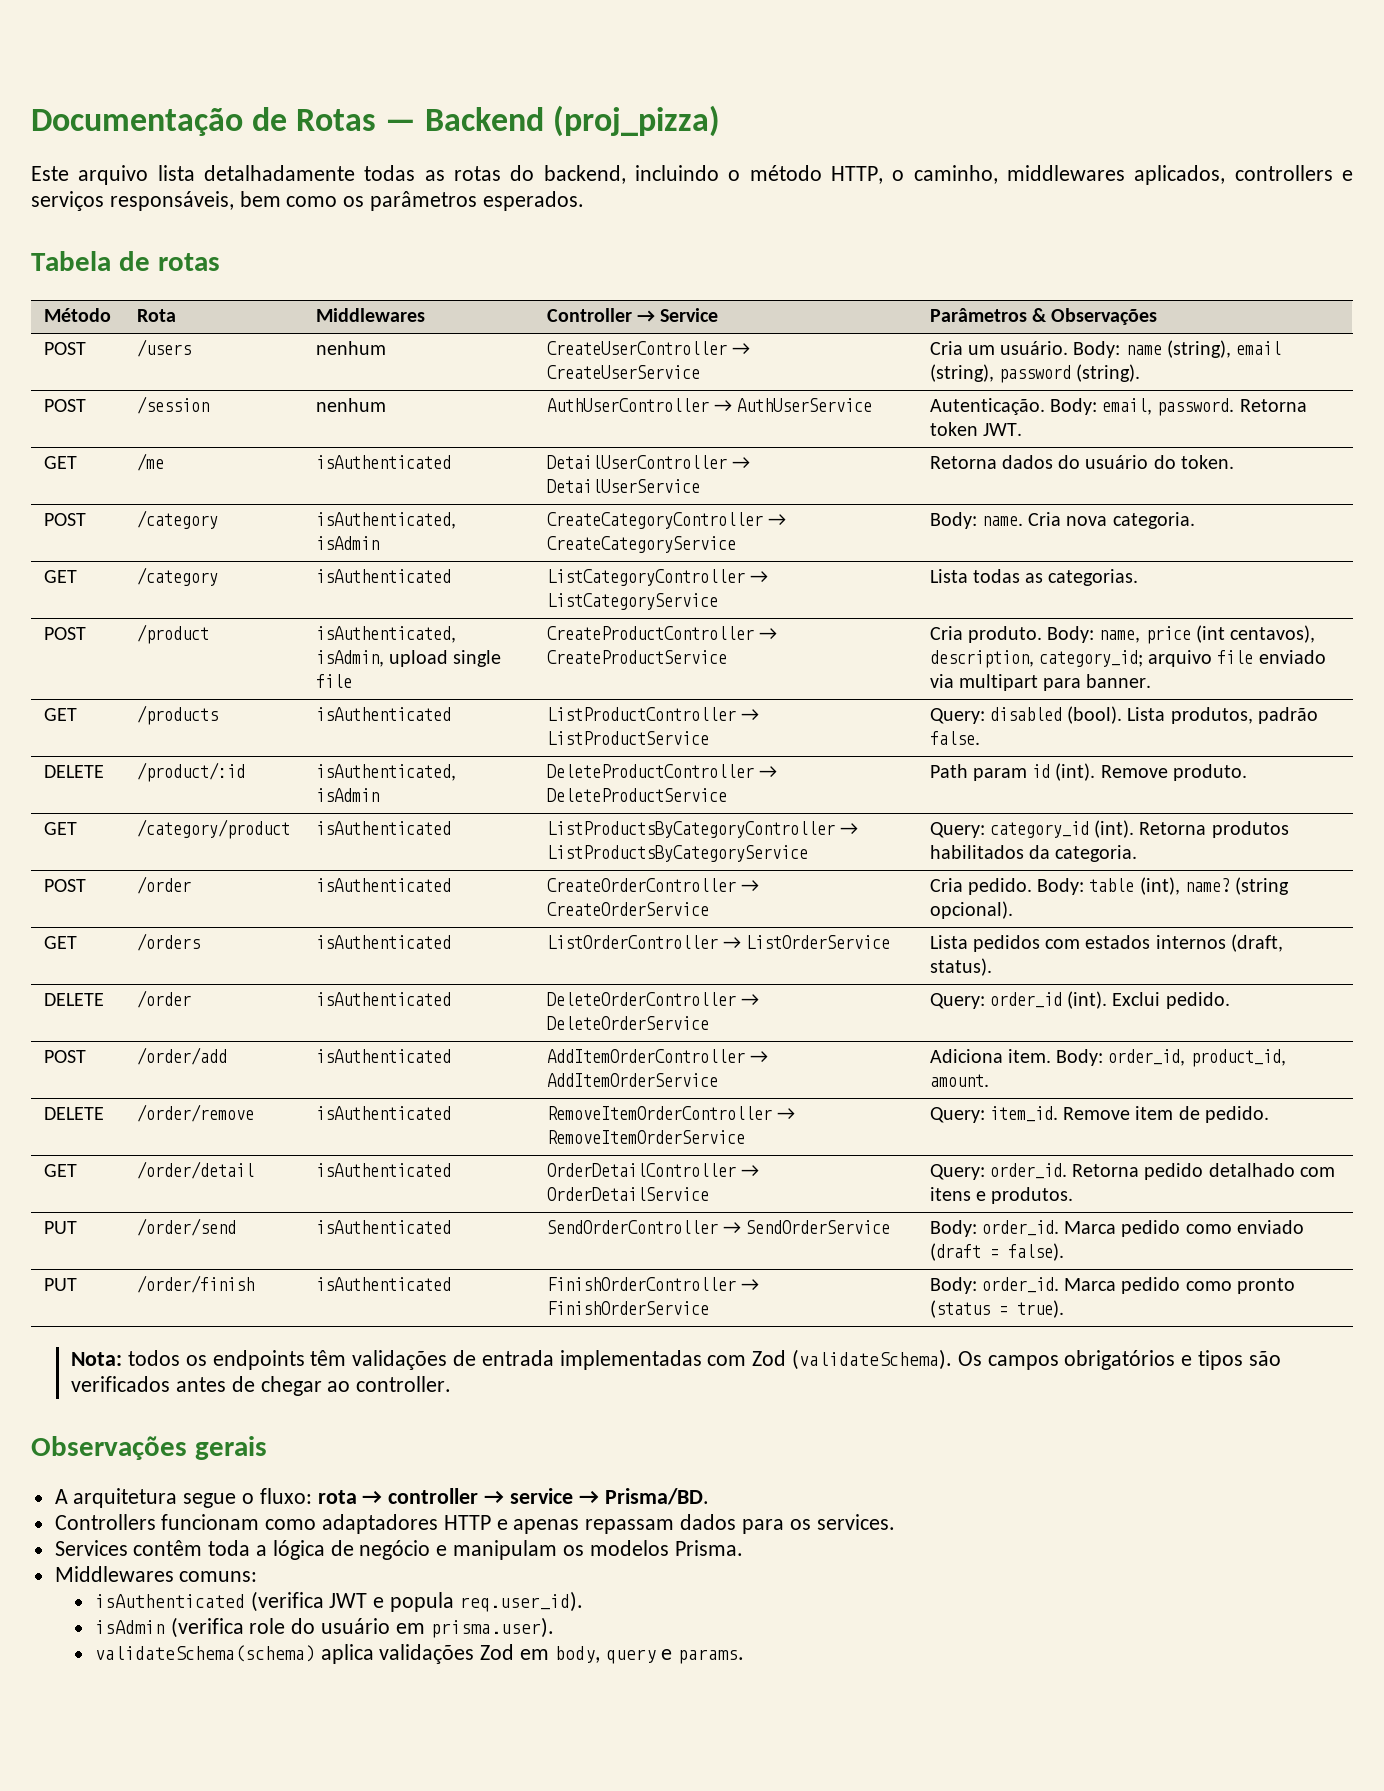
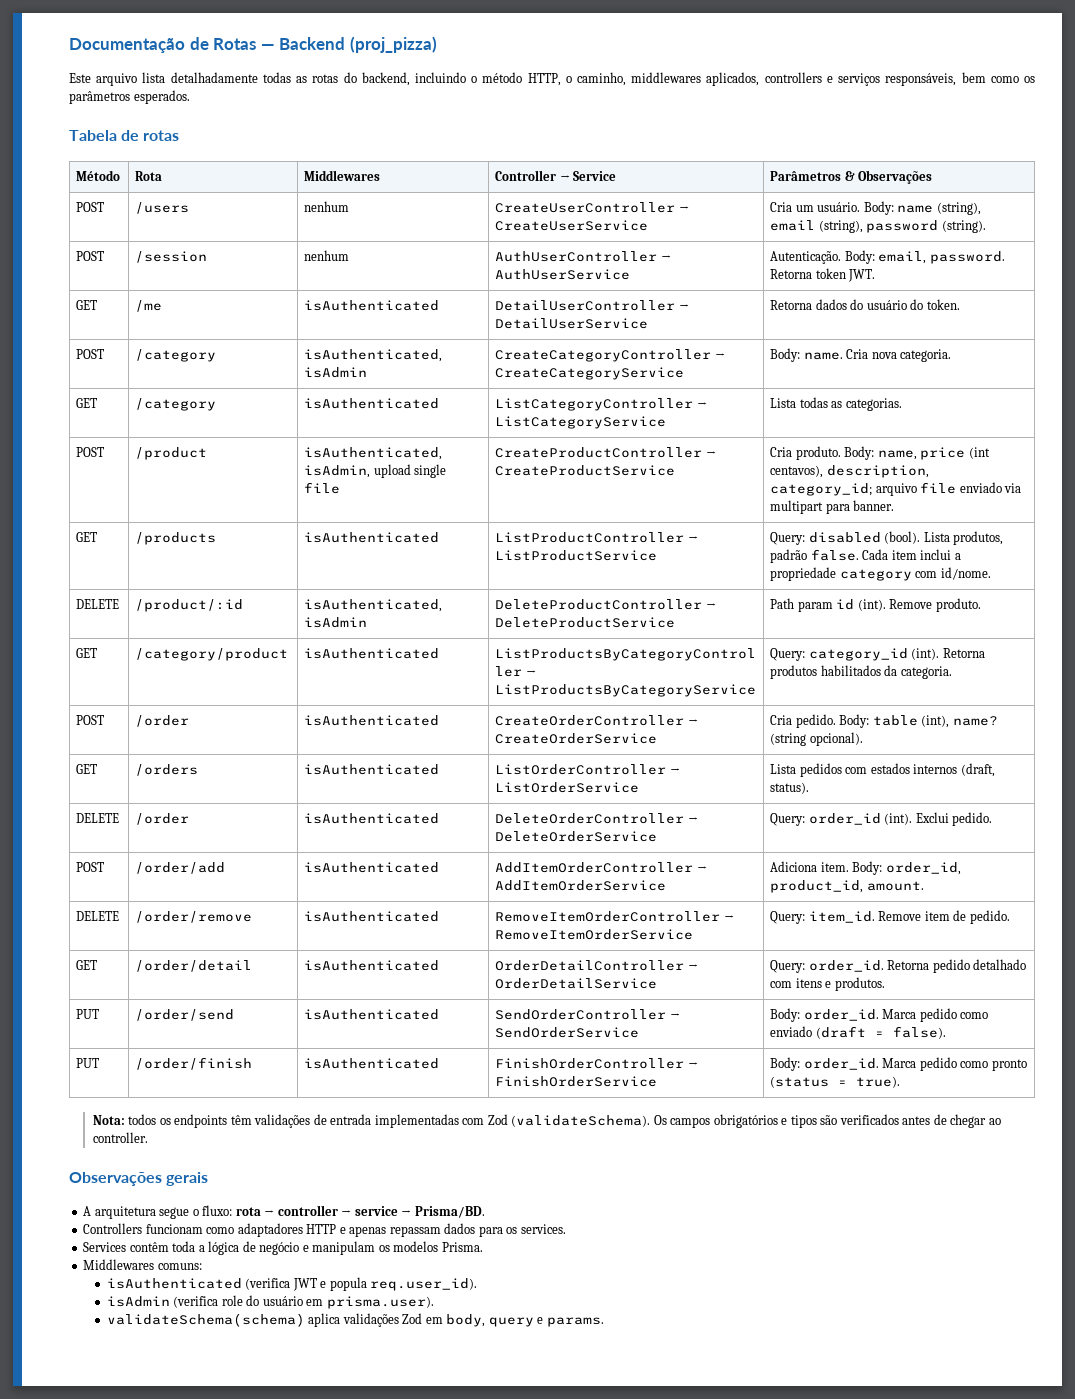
(980, 738) none -> [862,549,961,560] [770,567,991,581] Cada item inclui a propriedade category com id/nome.

